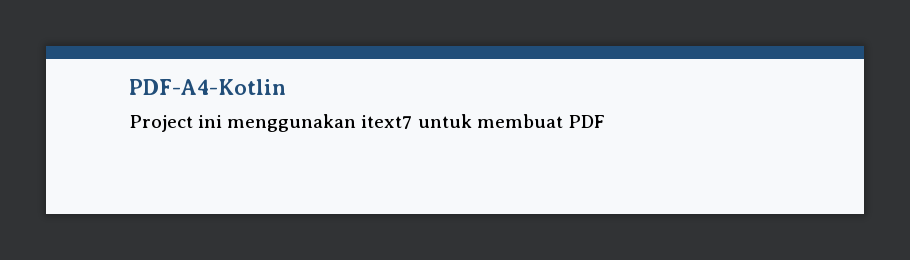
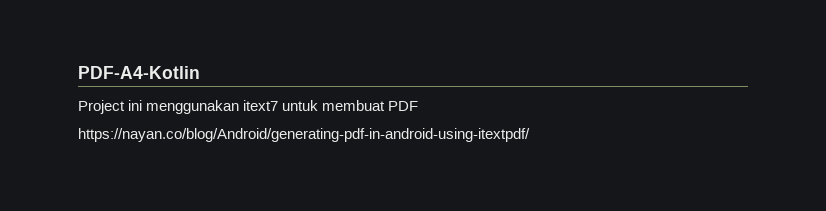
(605, 121) none -> [78,128,530,142] // https://nayan.co/blog/Android/generating-pdf-in-android-using-itextpdf/

